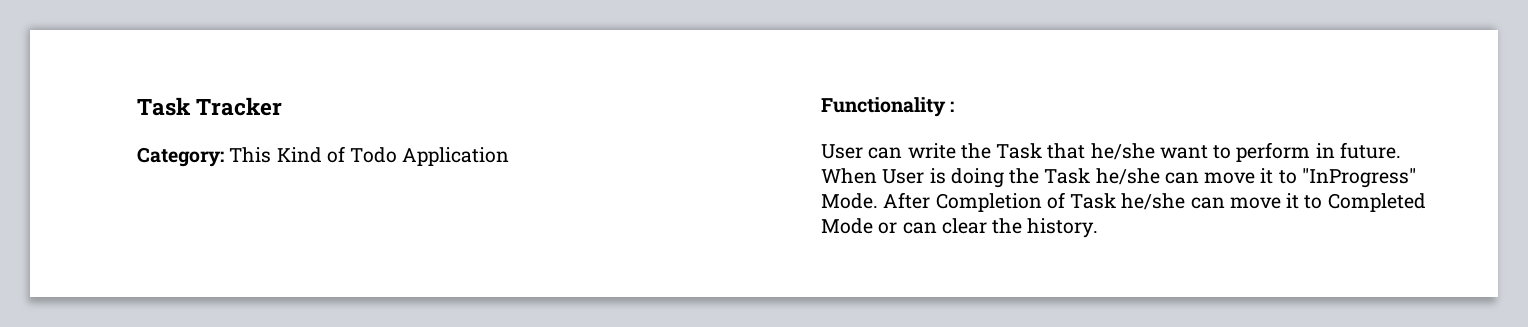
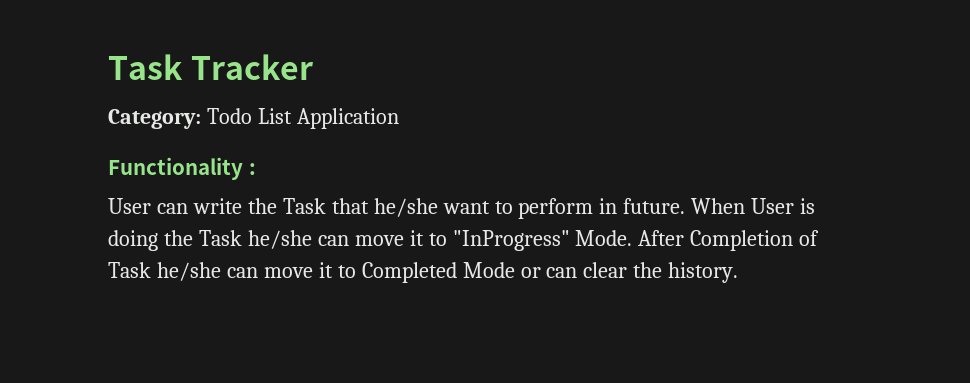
[229,146,398,163] This Kind of Todo -> [206,108,292,124] Todo List

